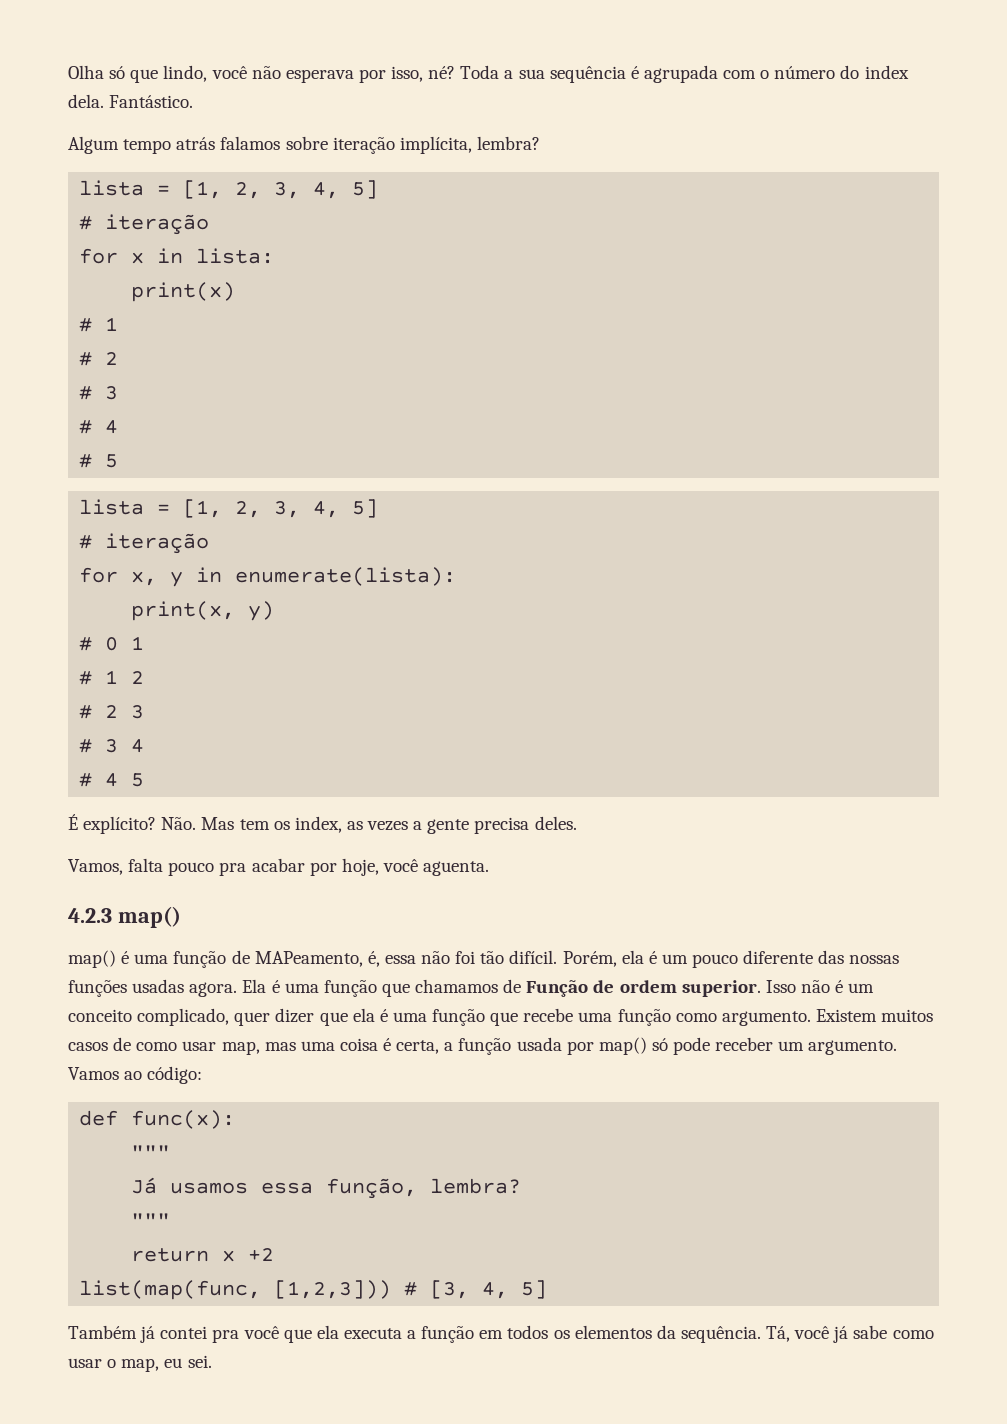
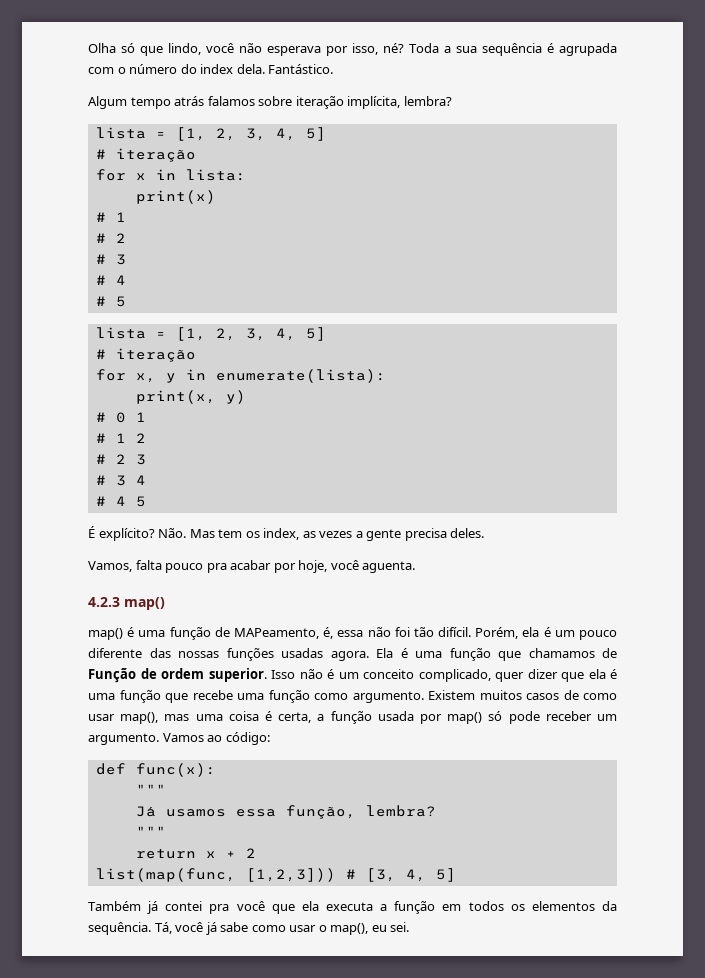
[221,1041,260,1055] map, -> [120,712,159,724] map(),
[248,1248,275,1261] +2 -> [225,848,256,858] + 2
[121,1358,160,1372] map, -> [330,923,369,935] map(),

